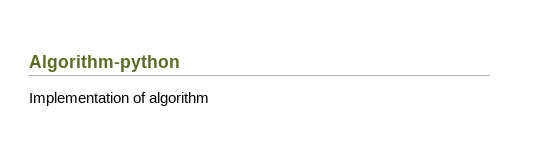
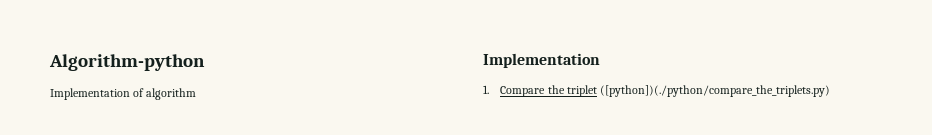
(210, 99) none -> [483,53,600,68] [483,85,830,97] // Implementation // 1. Compare the triplet ([python])(./python/compare_the_triplets.py)

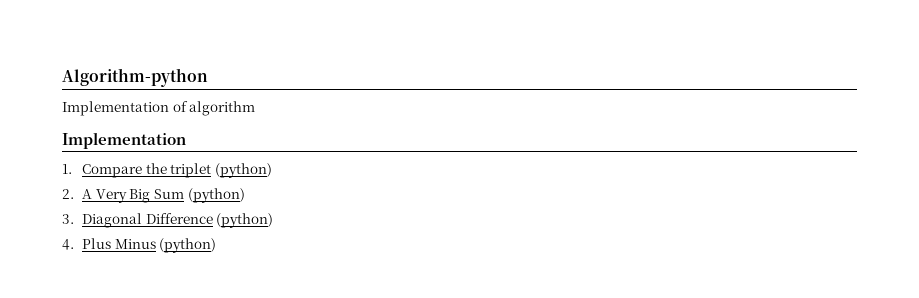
[599,85,830,97] ([python])(./python/compare_the_triplets.py) -> [215,163,273,178] [62,188,245,203] [62,213,274,228] [62,238,217,253] (python) // 2. A Very Big Sum (python) // 3. Diagonal Difference (python) // 4. Plus Minus (python)

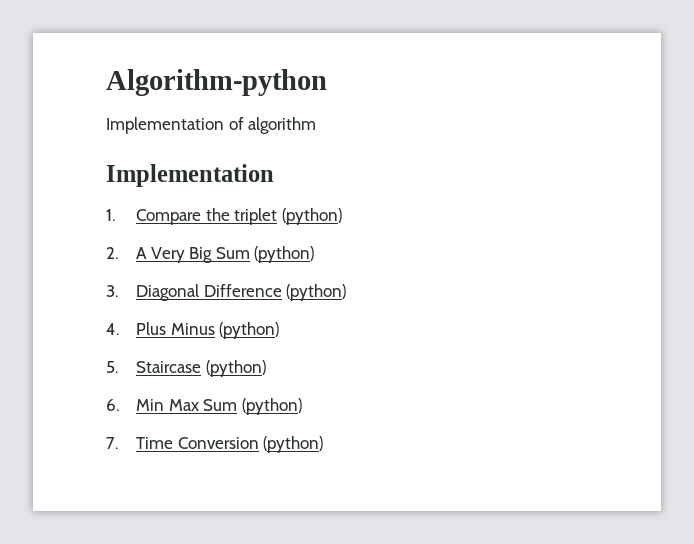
(217, 245) none -> [106,360,266,377] [106,398,302,415] [106,436,324,453] // 5. Staircase (python) // 6. Min Max Sum (python) // 7. Time Conversion (python)

